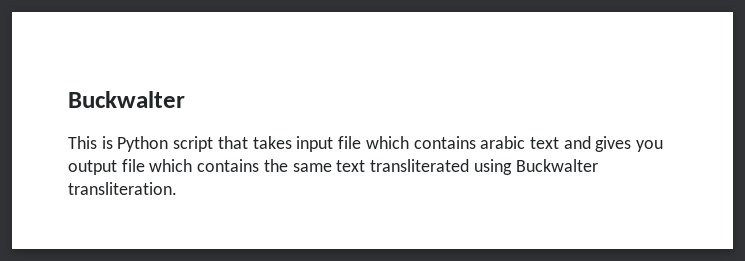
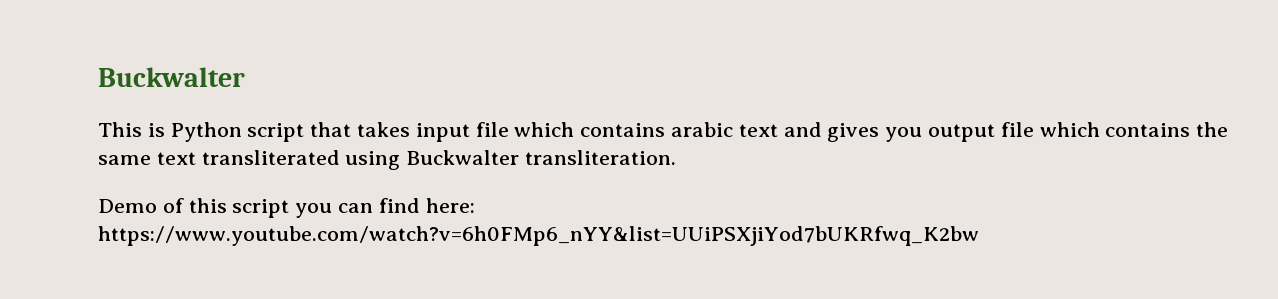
(177, 188) none -> [98,198,475,218] [98,226,979,246] // Demo of this script you can find here: https://www.youtube.com/watch?v=6h0FMp6_nYY&list=UUiPSXjiYod7bUKRfwq_K2bw

